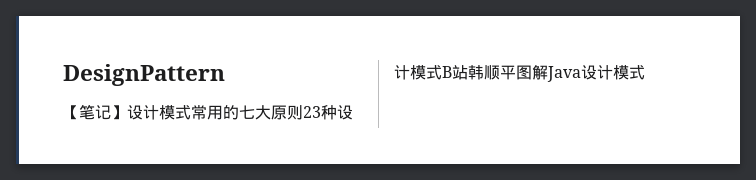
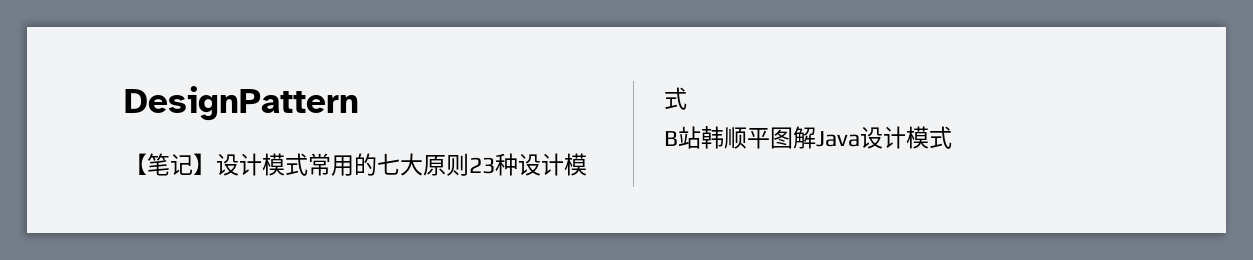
(442, 72) none -> (687, 98) //

